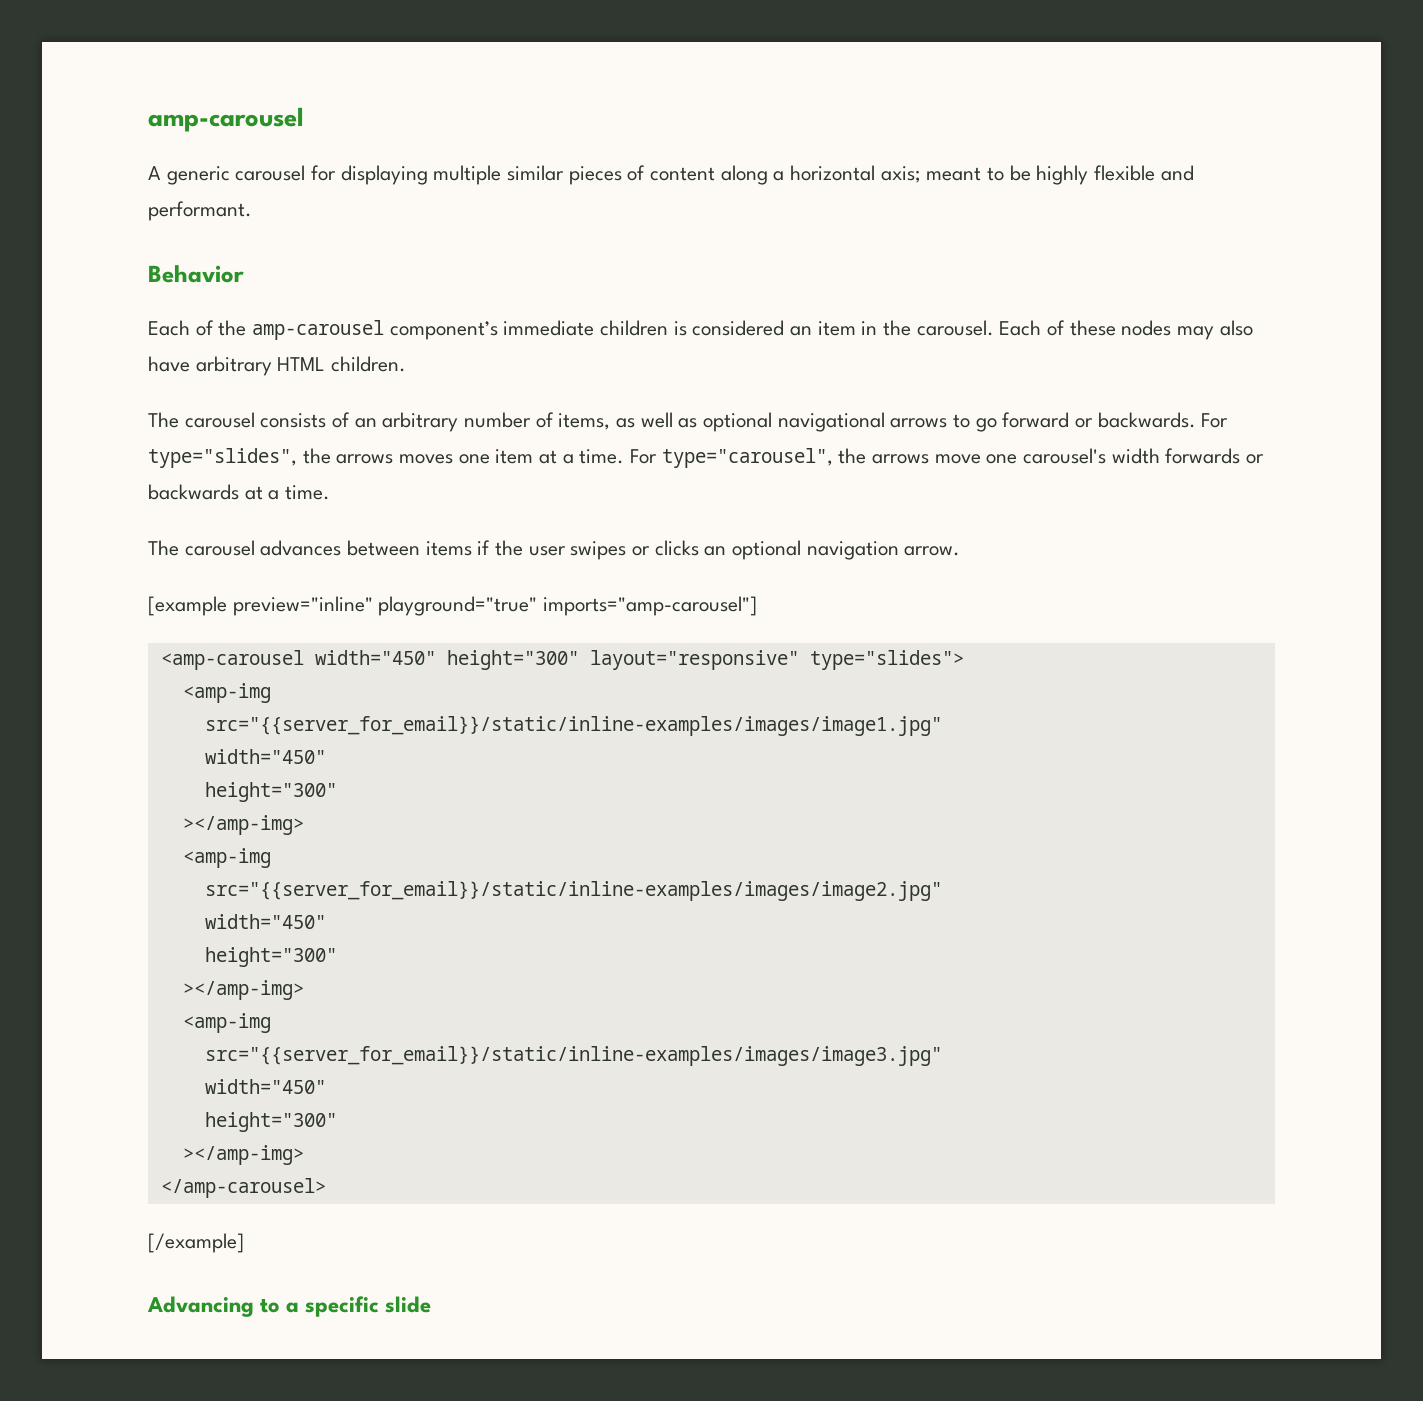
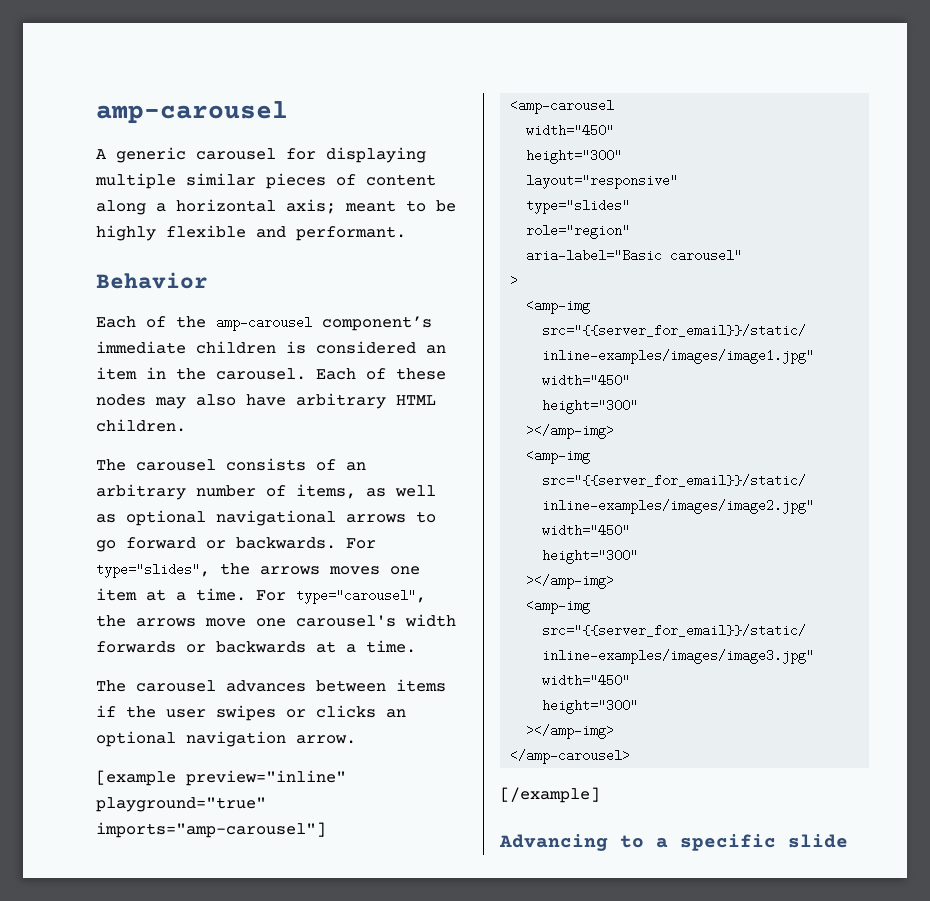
[314,650,579,670] width="450" height="300" -> [526,124,615,137] [526,149,623,164] // width="450" // height="300" //
[809,650,964,670] type="slides"> -> [526,199,631,214] [526,224,631,239] [526,249,743,262] [510,274,519,287] // type="slides" // role="region" // aria-label="Basic carousel" // >

